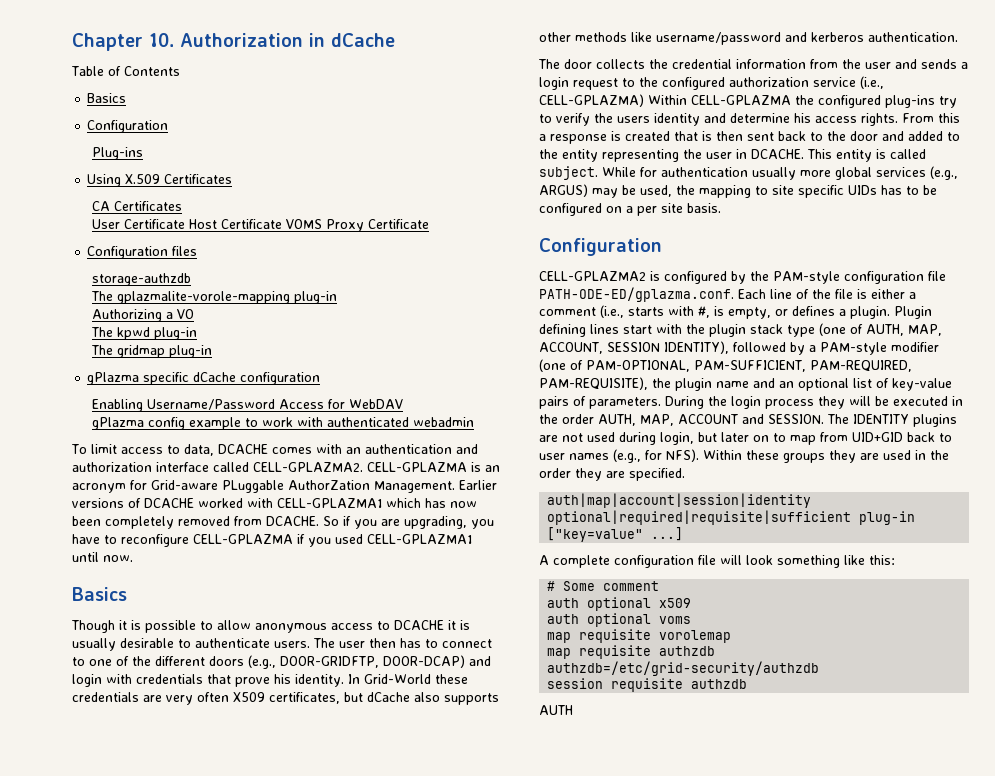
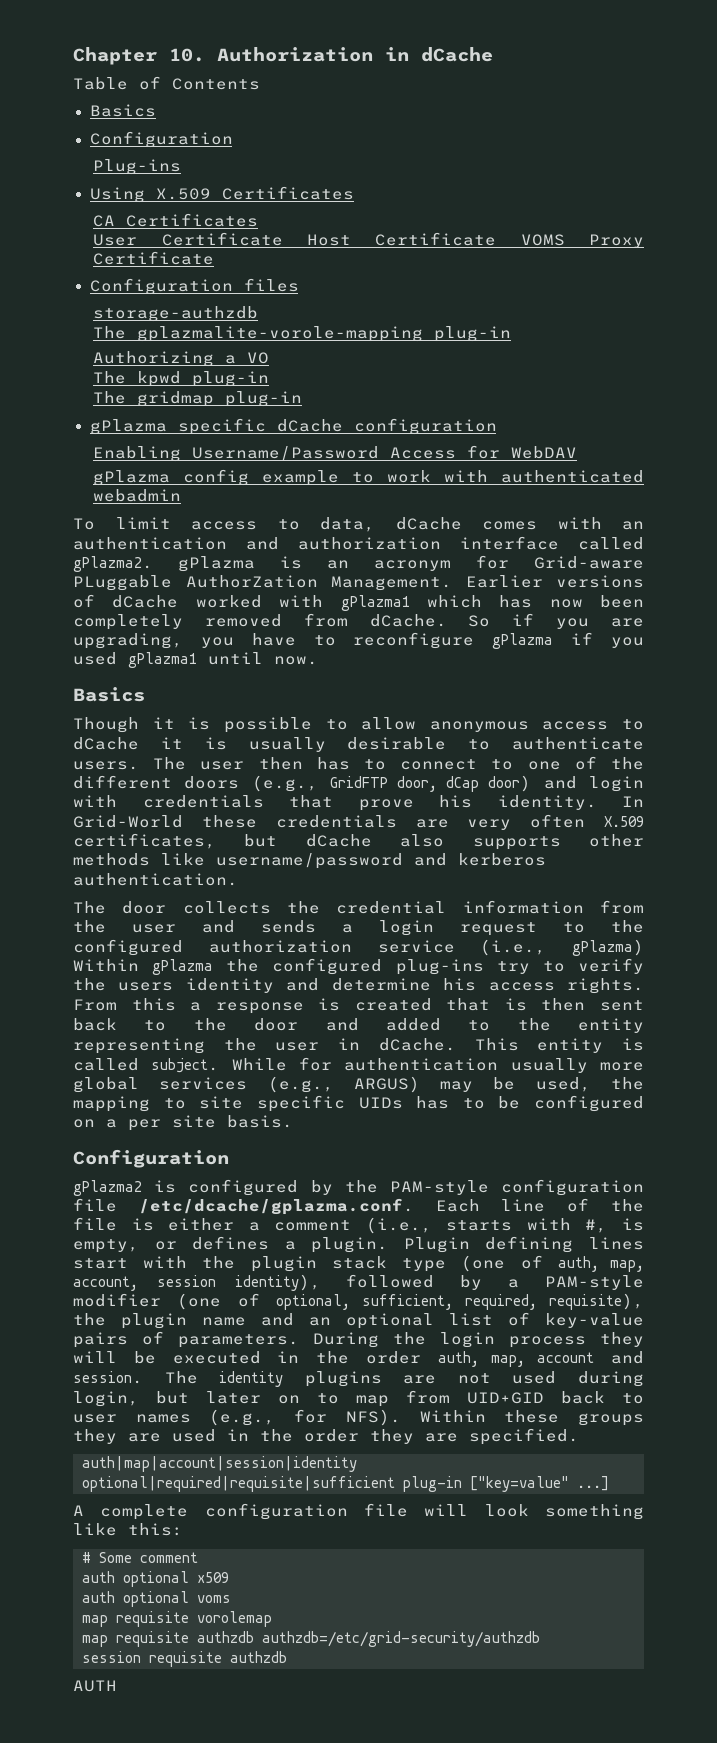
[217,444,268,454] DCACHE -> [395,517,462,530] dCache
[253,462,467,472] CELL-GPLAZMA2. CELL-GPLAZMA -> [73,556,255,572] gPlazma2. gPlazma
[144,498,194,508] DCACHE -> [112,595,179,608] dCache
[277,498,382,508] CELL-GPLAZMA1 -> [340,595,410,611] gPlazma1
[266,516,319,526] DCACHE. -> [369,614,447,627] dCache.
[193,534,293,544] CELL-GPLAZMA -> [492,633,554,649] gPlazma
[367,534,472,544] CELL-GPLAZMA1 -> [128,652,197,668] gPlazma1
[394,620,444,630] DCACHE -> [73,737,139,750] dCache
[280,655,465,668] DOOR-GRIDFTP, DOOR-DCAP) -> [330,775,532,792] GridFTP door, dCap door)
[233,692,265,702] X509 -> [604,816,644,827] X.509
[539,94,791,107] CELL-GPLAZMA) Within CELL-GPLAZMA -> [572,939,644,956] [73,959,214,975] gPlazma) Within gPlazma
[751,149,804,159] DCACHE. -> [378,1038,456,1051] dCache.
[539,271,646,281] CELL-GPLAZMA2 -> [73,1180,142,1196] gPlazma2
[539,287,734,302] PATH-ODE-ED/gplazma.conf. -> [138,1198,414,1215] /etc/dcache/gplazma.conf.
[866,324,942,336] [539,341,729,354] AUTH, MAP, ACCOUNT, SESSION IDENTITY), -> [557,1256,644,1272] [73,1274,321,1291] auth, map, account, session identity),
[586,360,912,372] [539,377,648,390] PAM-OPTIONAL, PAM-SUFFICIENT, PAM-REQUIRED, PAM-REQUISITE), -> [276,1293,644,1310] optional, sufficient, required, requisite),
[598,414,909,426] AUTH, MAP, ACCOUNT and SESSION. The IDENTITY -> [437,1351,644,1367] [73,1371,284,1387] auth, map, account and session. The identity

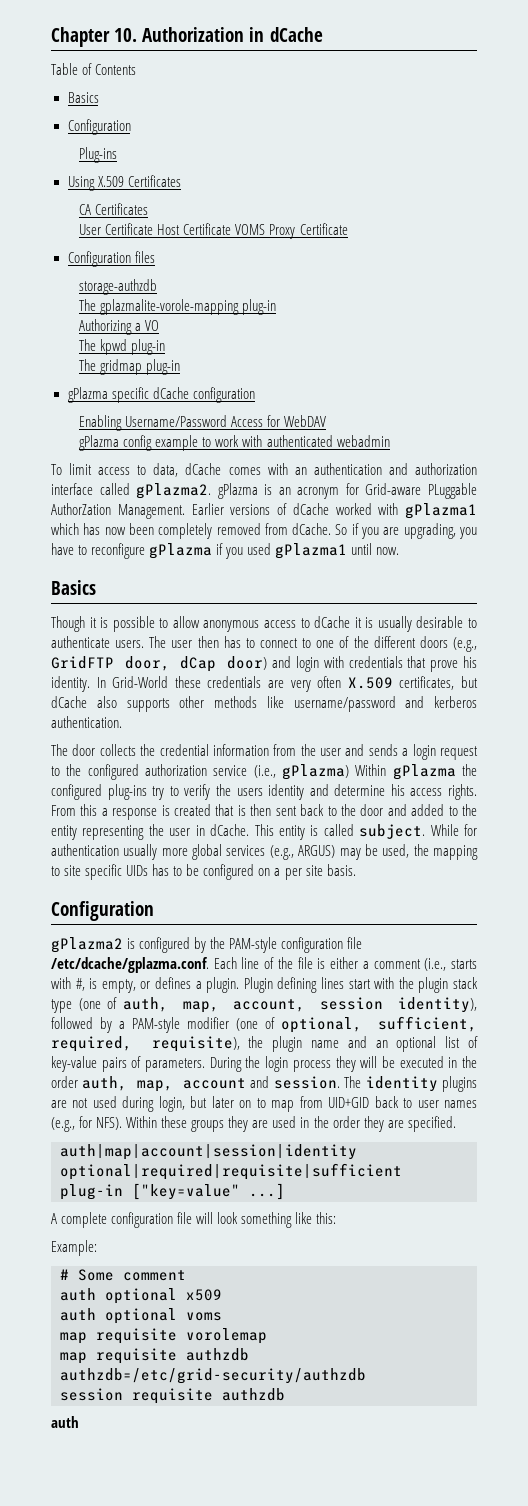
(183, 1529) none -> [51,1240,97,1256] // Example:
[73,1680,117,1692] AUTH -> [51,1416,79,1428] auth

